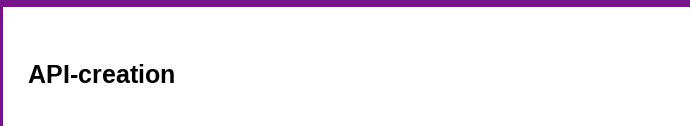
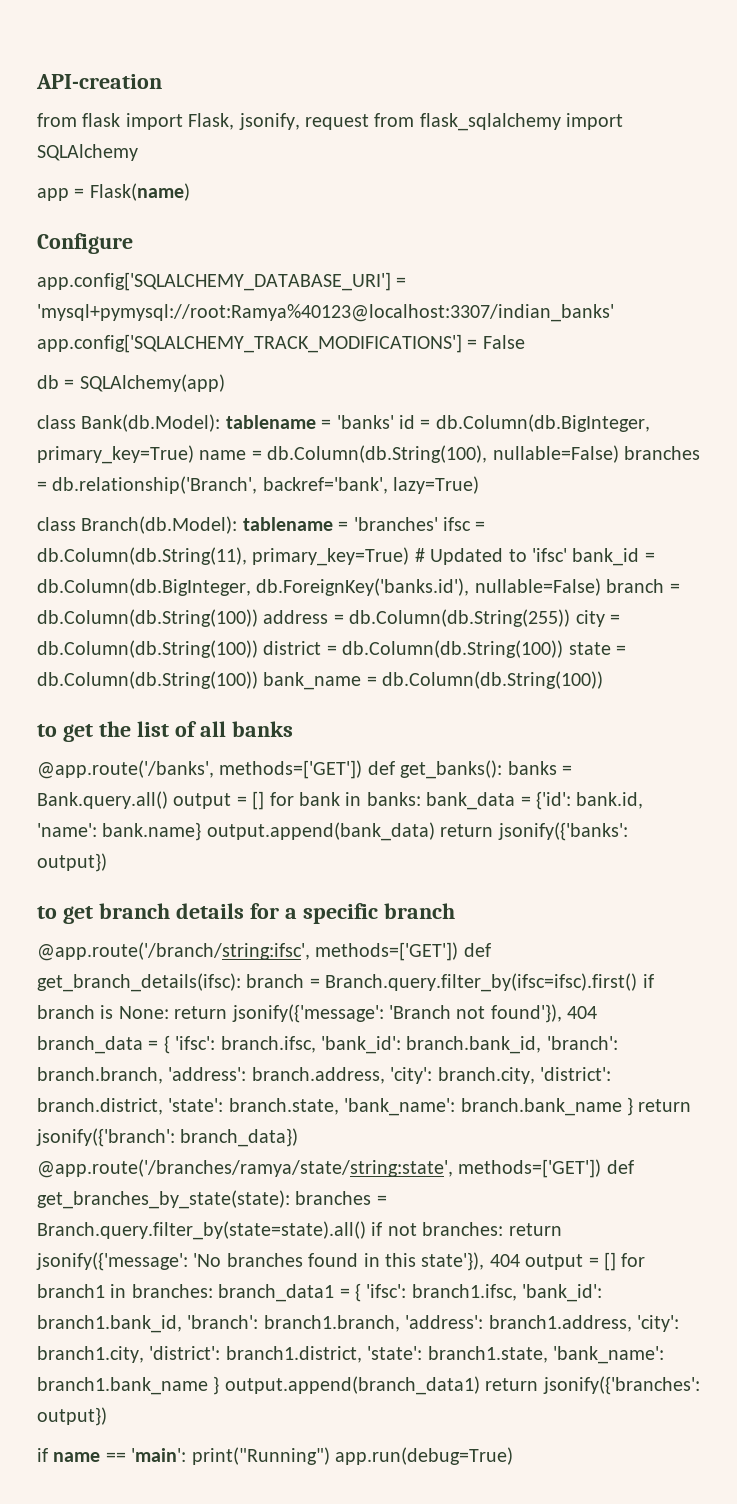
(175, 73) none -> [37,113,624,131] [37,144,138,161] [37,183,190,201] [37,233,133,254] [37,272,407,291] [37,304,614,322] [37,334,525,353] [37,374,225,392] [37,414,650,432] [37,445,700,464] [37,476,480,494] [37,516,486,534] [37,547,655,566] [37,578,680,596] [37,609,620,627] [37,640,626,658] [37,671,604,690] [37,721,293,742] [37,760,572,779] [37,791,644,810] [37,822,628,841] [37,853,107,872] [37,903,455,924] [37,942,491,961] [37,973,654,992] [37,1004,598,1023] [37,1035,618,1054] [37,1067,611,1084] [37,1097,692,1116] [36,1128,299,1147] [37,1159,634,1178] [37,1190,387,1209] [37,1221,562,1240] [36,1252,646,1271] [37,1283,603,1302] [37,1315,679,1333] [37,1346,664,1364] [37,1376,700,1395] [37,1407,107,1426] [37,1447,513,1465] // from flask import Flask, jsonify, request from flask_sqlalchemy import SQLAlchemy // app = Flask(name) // Configure // app.config['SQLALCHEMY_DATABASE_URI'] = 'mysql+pymysql://root:Ramya%40123@localhost:3307/indian_banks' app.config['SQLALCHEMY_TRACK_MODIFICATIONS'] = False // db = SQLAlchemy(app) // class Bank(db.Model): tablename = 'banks' id = db.Column(db.BigInteger, primary_key=True) name = db.Column(db.String(100), nullable=False) branches = db.relationship('Branch', backref='bank', lazy=True) // class Branch(db.Model): tablename = 'branches' ifsc = db.Column(db.String(11), primary_key=True) # Updated to 'ifsc' bank_id = db.Column(db.BigInteger, db.ForeignKey('banks.id'), nullable=False) branch = db.Column(db.String(100)) address = db.Column(db.String(255)) city = db.Column(db.String(100)) district = db.Column(db.String(100)) state = db.Column(db.String(100)) bank_name = db.Column(db.String(100)) // to get the list of all banks // @app.route('/banks', methods=['GET']) def get_banks(): banks = Bank.query.all() output = [] for bank in banks: bank_data = {'id': bank.id, 'name': bank.name} output.append(bank_data) return jsonify({'banks': output}) // to get branch details for a specific branch // @app.route('/branch/string:ifsc', methods=['GET']) def get_branch_details(ifsc): branch = Branch.query.filter_by(ifsc=ifsc).first() if branch is None: return jsonify({'message': 'Branch not found'}), 404 branch_data = { 'ifsc': branch.ifsc, 'bank_id': branch.bank_id, 'branch': branch.branch, 'address': branch.address, 'city': branch.city, 'district': branch.district, 'state': branch.state, 'bank_name': branch.bank_name } return jsonify({'branch': branch_data}) @app.route('/branches/ramya/state/string:state', methods=['GET']) def get_branches_by_state(state): branches = Branch.query.filter_by(state=state).all() if not branches: return jsonify({'message': 'No branches found in this state'}), 404 output = [] for branch1 in branches: branch_data1 = { 'ifsc': branch1.ifsc, 'bank_id': branch1.bank_id, 'branch': branch1.branch, 'address': branch1.address, 'city': branch1.city, 'district': branch1.district, 'state': branch1.state, 'bank_name': branch1.bank_name } output.append(branch_data1) return jsonify({'branches': output}) // if name == 'main': print("Running") app.run(debug=True)

